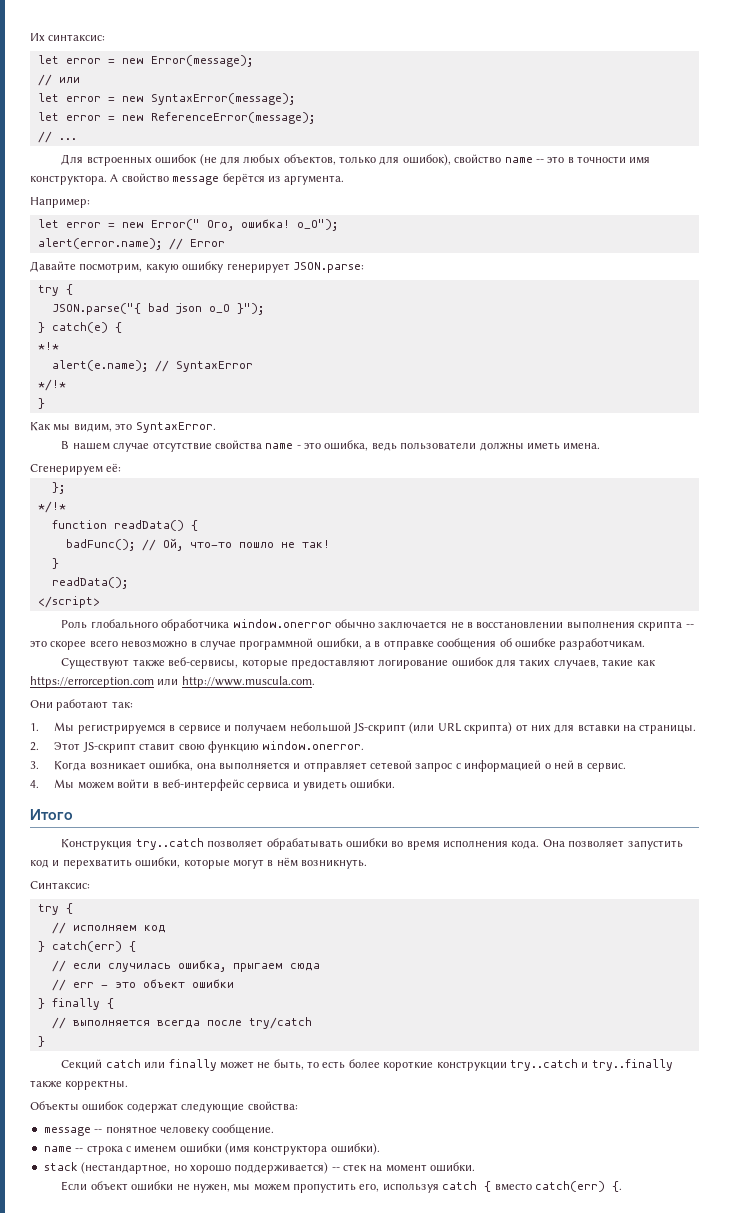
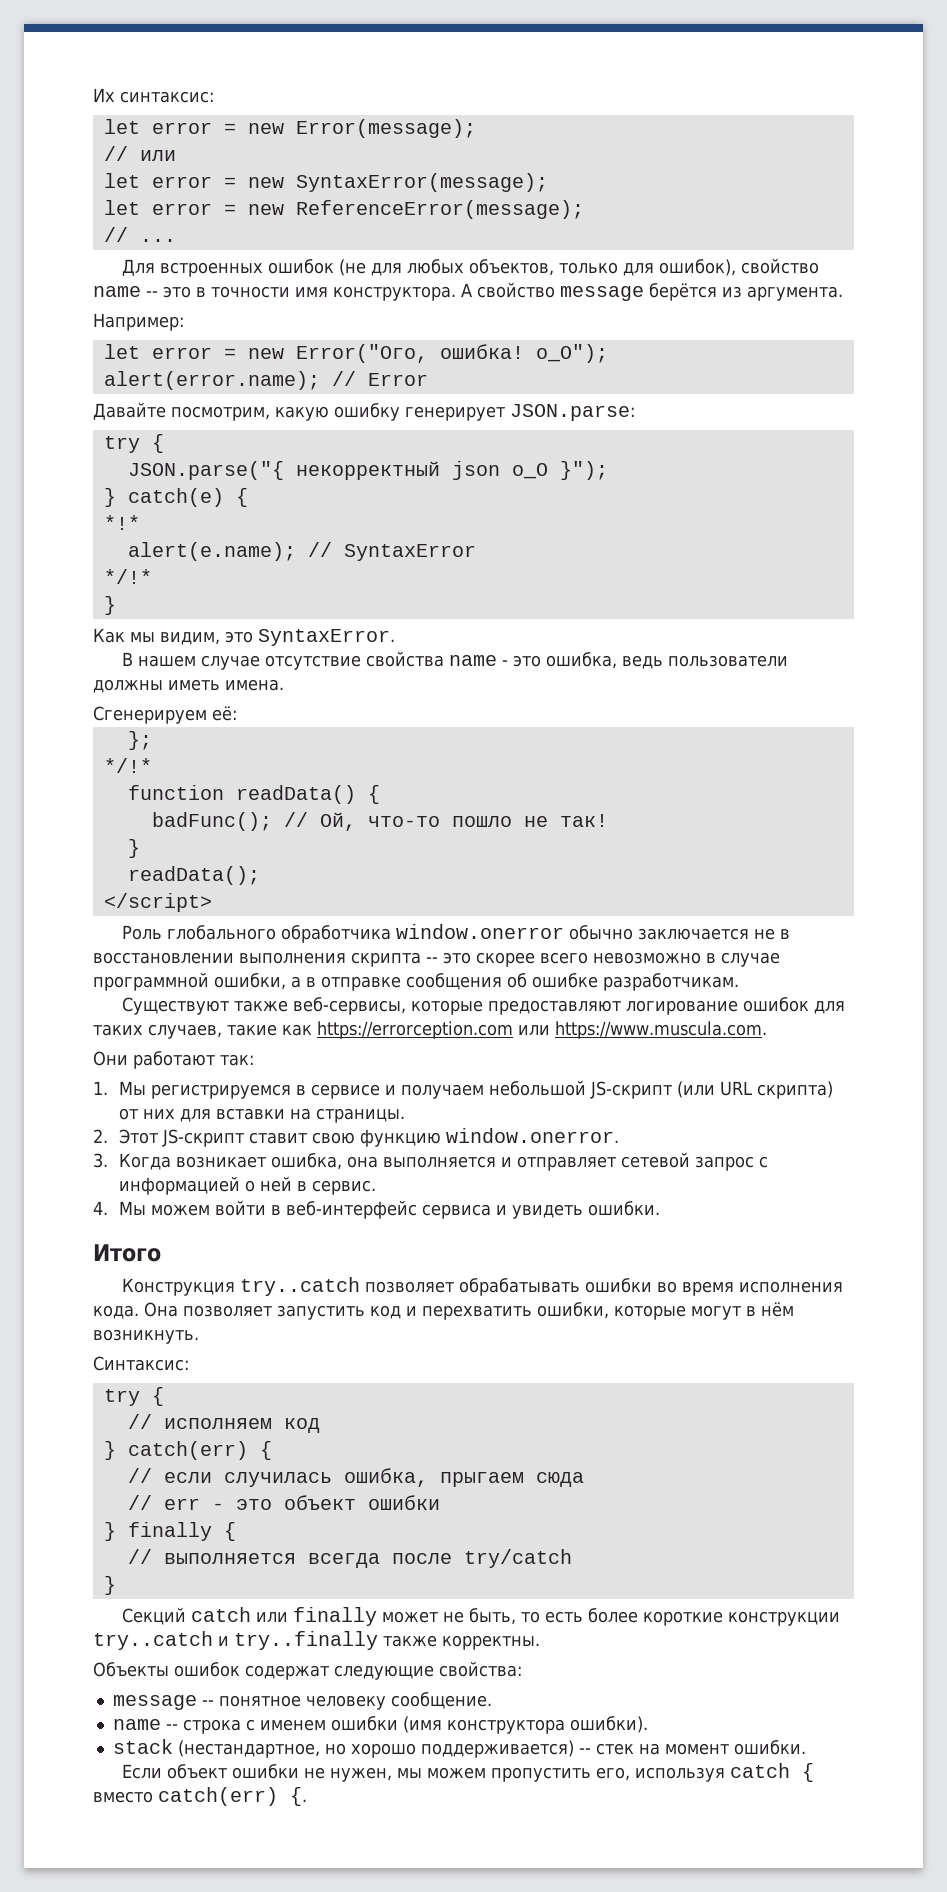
[150,219,234,231] Error(" Ого, -> [295,344,428,363] Error("Ого,
[147,303,169,312] bad -> [295,461,440,480] некорректный
[181,676,315,688] http://www.muscula.com. -> [555,1021,767,1039] https://www.muscula.com.

